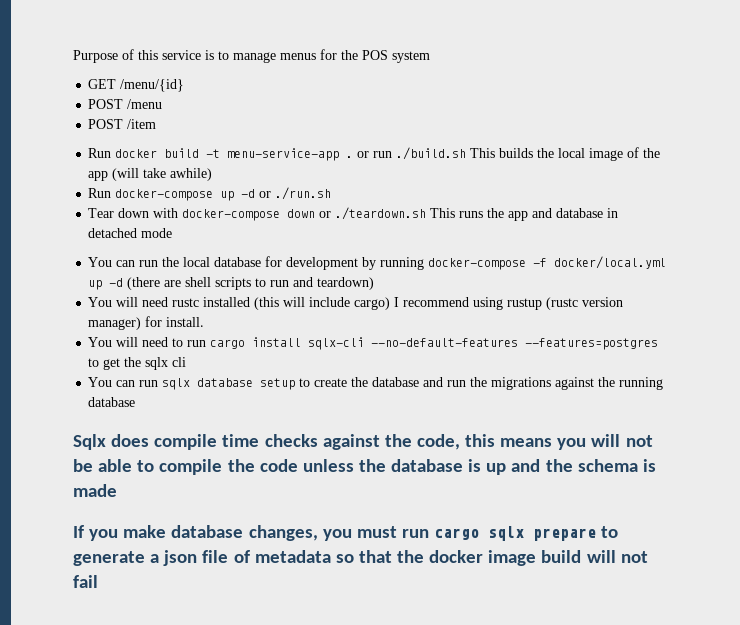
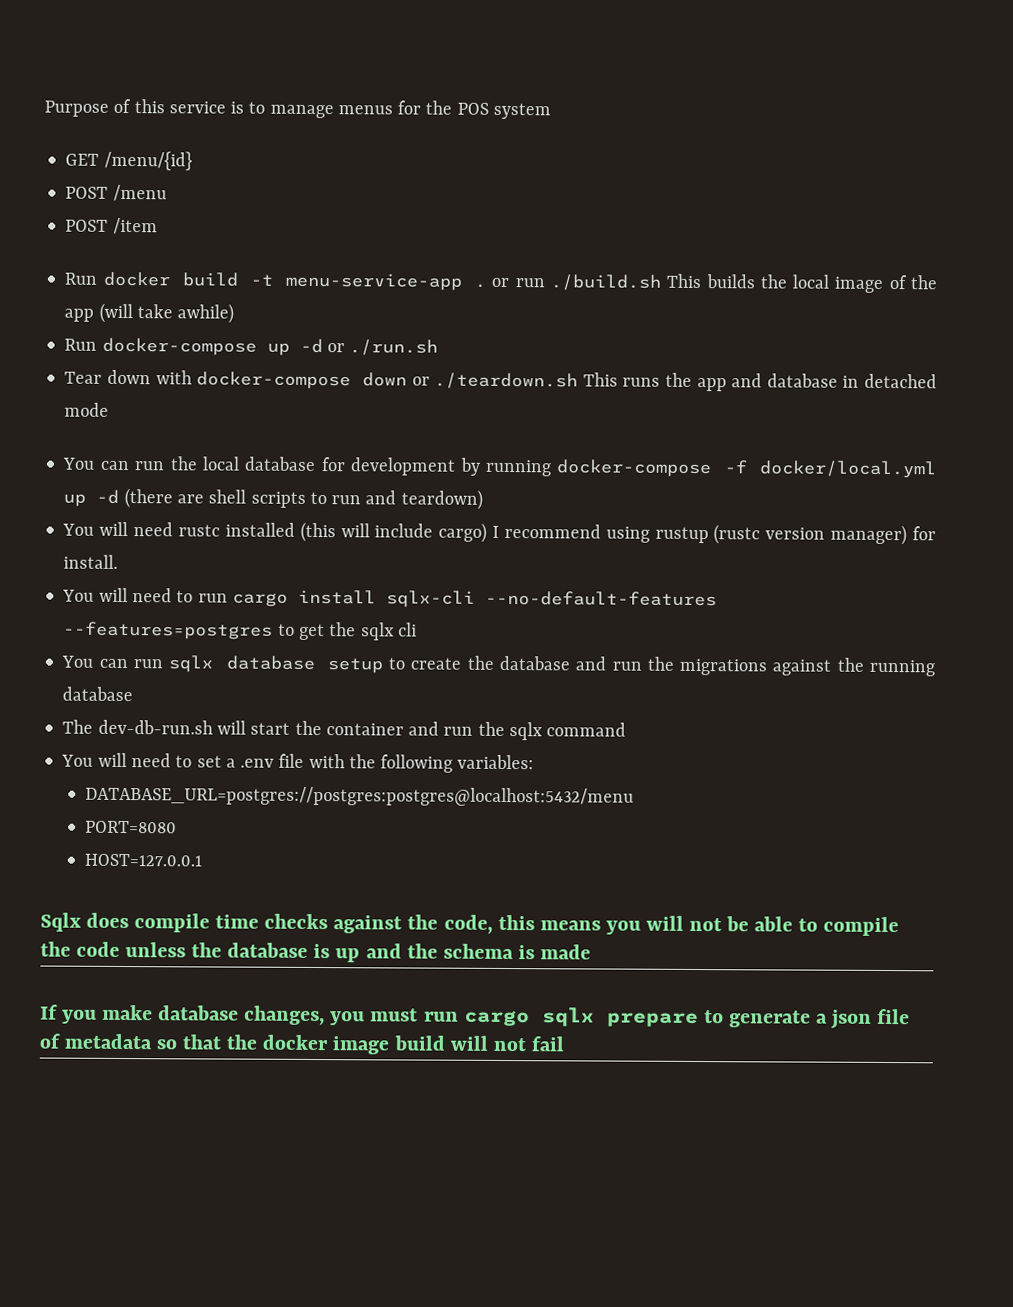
(136, 402) none -> [62,719,627,741] [61,752,535,773] [85,785,635,807] [85,820,178,834] [84,853,203,867] // The dev-db-run.sh will start the container and run the sqlx command // You will need to set a .env file with the following variables: // DATABASE_URL=postgres://postgres:postgres@localhost:5432/menu // PORT=8080 // HOST=127.0.0.1

